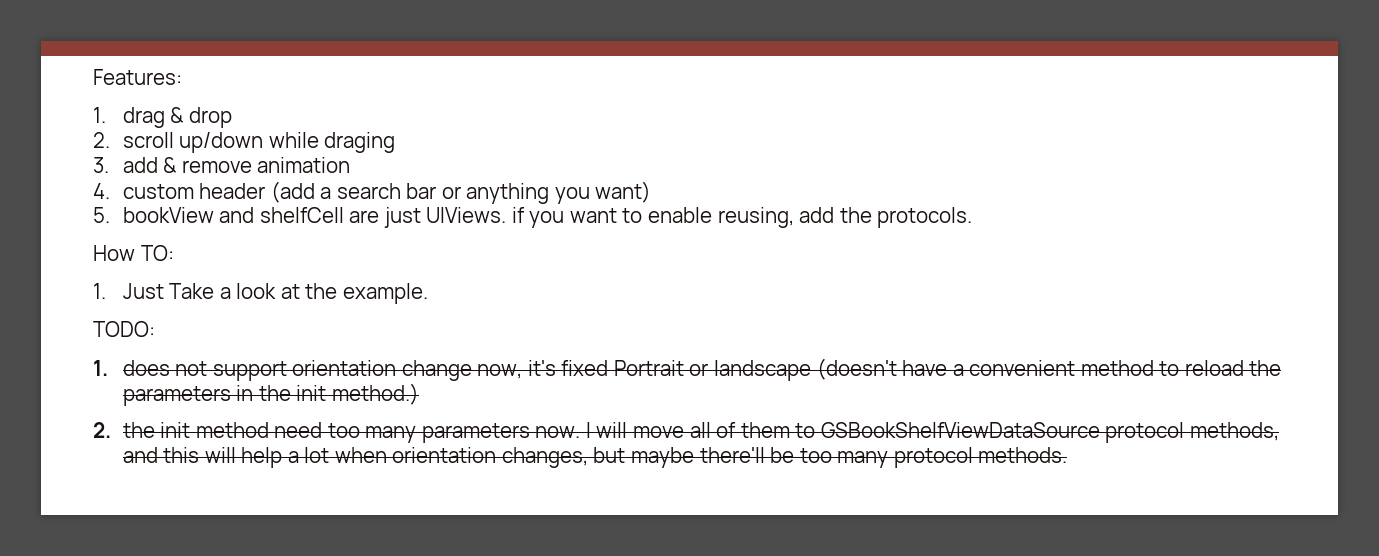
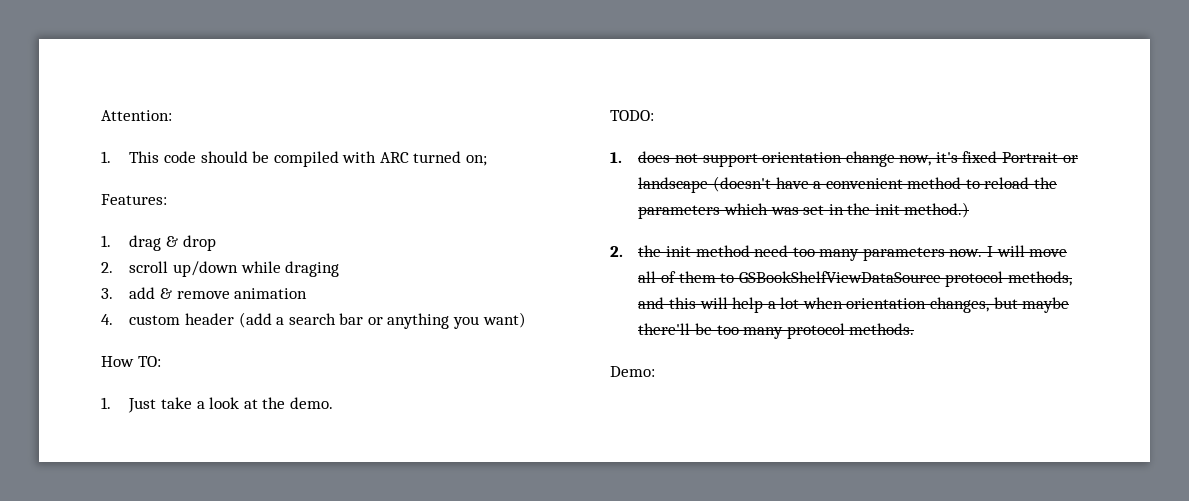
(93, 77) none -> [101,110,172,121] [101,151,488,167] Attention: // 1. This code should be compiled with ARC turned on; //
[93,207,973,228] // 5. bookView and shelfCell are just UIViews. if you want to enable reusing, add the protocols. -> (526, 320) none
[169,283,215,299] Take -> [160,397,192,409] take
[342,283,428,304] example. -> [289,397,333,409] demo.
(231, 396) none -> [723,203,825,215] which was set
(1068, 455) none -> [610,366,655,377] // Demo:

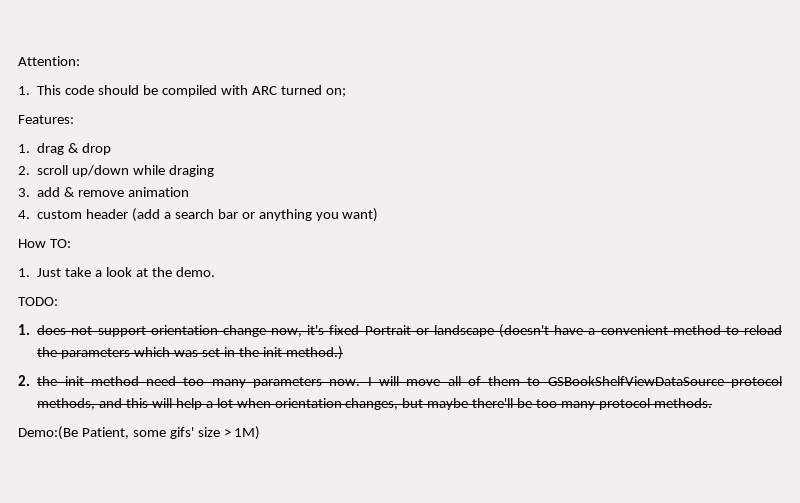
[610,366,655,377] Demo: -> [18,426,261,440] Demo:(Be Patient, some gifs' size > 1M)

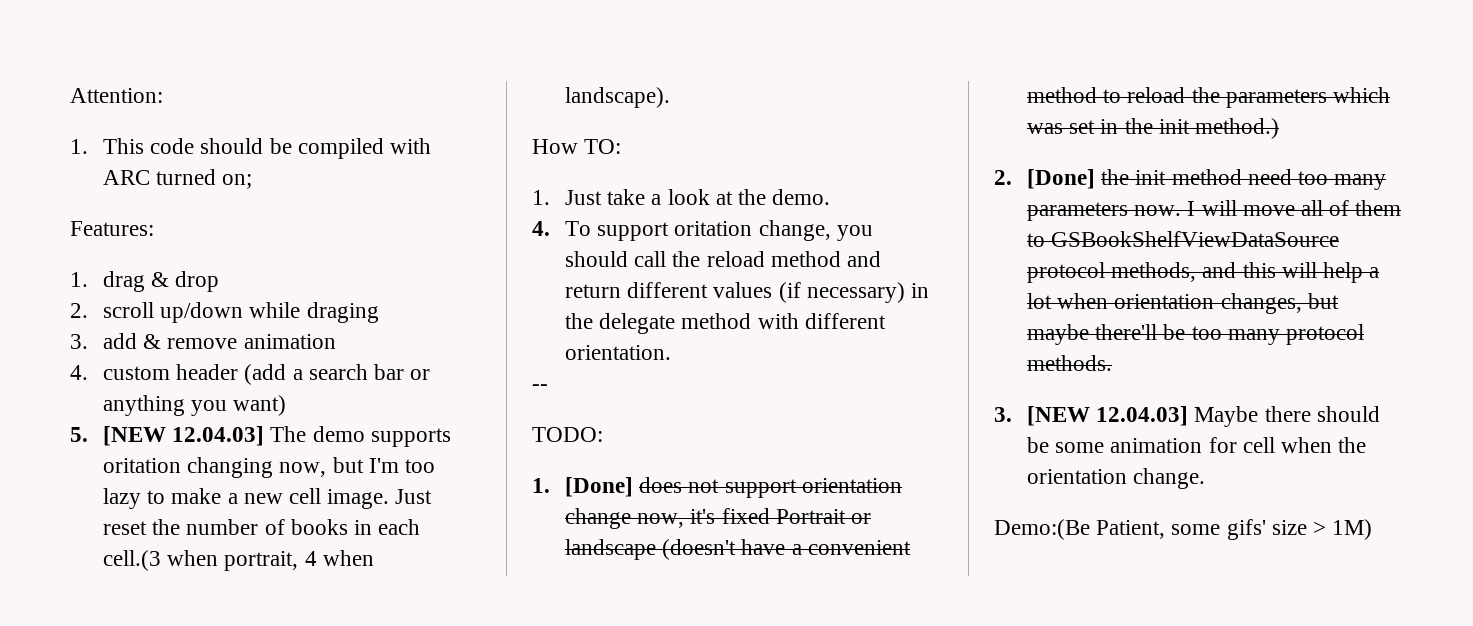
(379, 215) none -> [70,426,451,447] [102,457,435,478] [102,488,433,509] [102,519,421,535] [102,550,374,571] [564,87,670,108] // 5. [NEW 12.04.03] The demo supports oritation changing now, but I'm too lazy to make a new cell image. Just reset the number of books in each cell.(3 when portrait, 4 when landscape).
(215, 272) none -> [532,220,873,241] [564,251,881,267] [564,282,929,303] [564,313,886,334] [564,345,671,360] [532,384,548,391] // 4. To support oritation change, you should call the reload method and return different values (if necessary) in the delegate method with different orientation. // --
(30, 329) none -> [564,477,633,497] [Done]
(30, 380) none -> [1026,169,1095,189] [Done]
(712, 403) none -> [994,406,1380,427] [1026,437,1367,453] [1026,468,1206,489] // 3. [NEW 12.04.03] Maybe there should be some animation for cell when the orientation change.

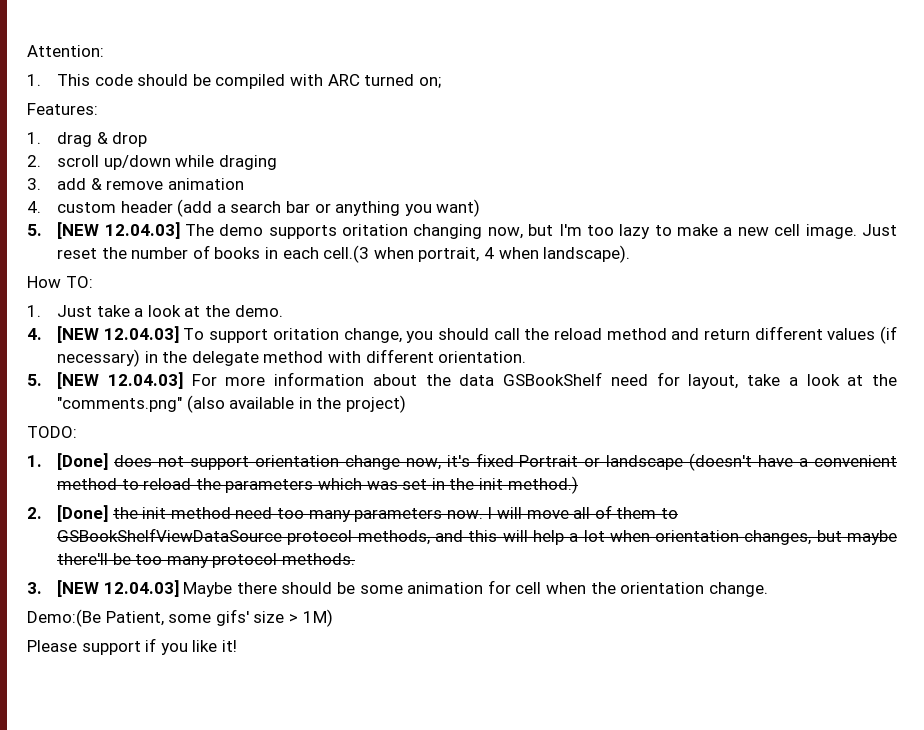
(550, 228) none -> [57,326,179,343] [NEW 12.04.03]
[532,384,548,391] -- -> [27,372,897,389] [57,395,407,413] 5. [NEW 12.04.03] For more information about the data GSBookShelf need for layout, take a look at the "comments.png" (also available in the project)
(1373, 529) none -> [27,638,237,655] // Please support if you like it!

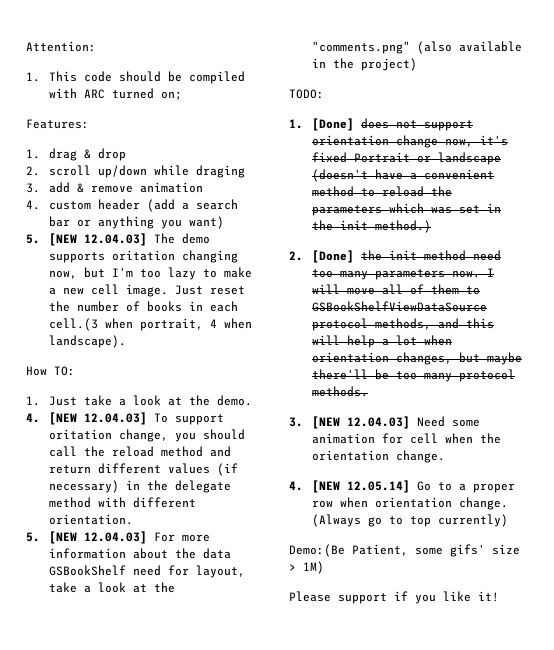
[183,582,356,597] Maybe there should be -> [417,416,446,427] Need
(768, 589) none -> [289,480,516,493] [312,497,509,510] [312,514,509,527] // 4. [NEW 12.05.14] Go to a proper row when orientation change. (Always go to top currently)

